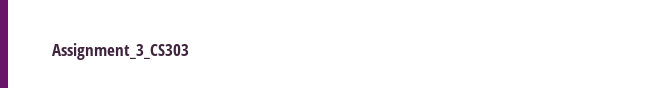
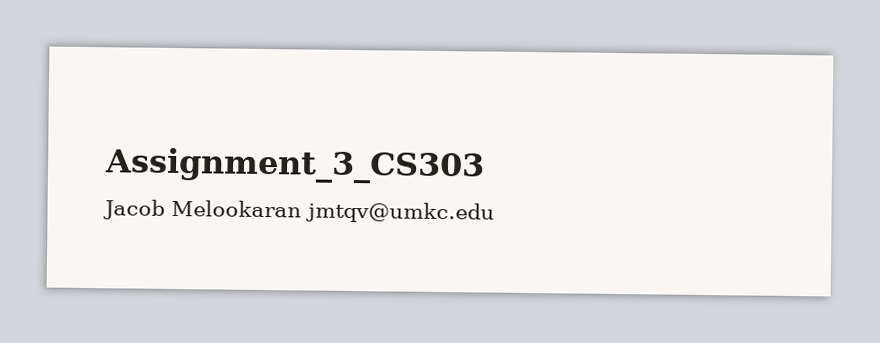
(189, 51) none -> [103,199,495,224] // Jacob Melookaran jmtqv@umkc.edu

